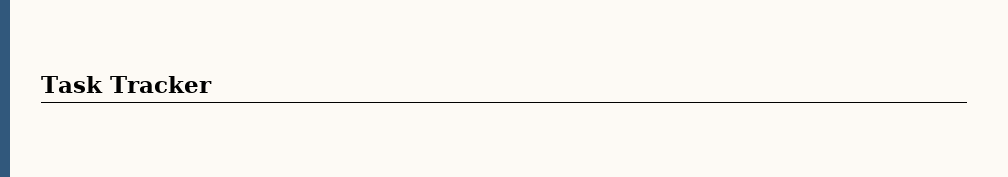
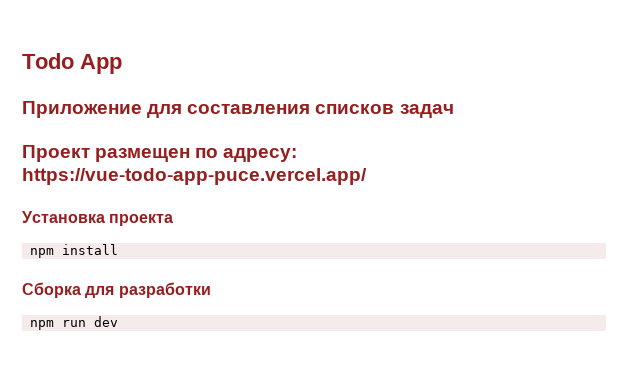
[41,76,212,93] Task Tracker -> [22,53,122,74] [22,101,454,118] [22,145,298,162] [22,168,367,185] [22,211,174,226] [30,244,119,258] [22,282,211,298] [30,316,119,330] Todo App // Приложение для составления списков задач // Проект размещен по адресу: https://vue-todo-app-puce.vercel.app/ // Установка проекта // npm install // Сборка для разработки // npm run dev

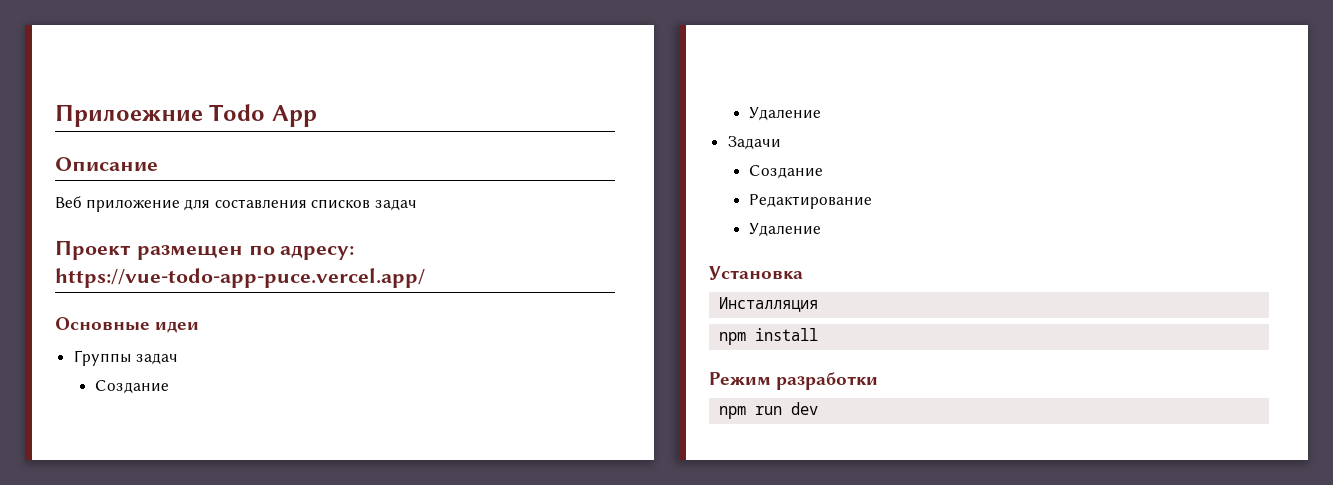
(22, 61) none -> [55,104,203,127] Прилоежние
[22,101,142,118] Приложение -> [55,157,158,171] [55,196,180,212] Описание // Веб приложение
(367, 176) none -> [55,317,200,333] [73,350,179,366] [94,380,169,394] [748,107,821,121] [727,136,781,150] [748,165,823,179] [748,194,872,209] [748,223,821,237] // Основные идеи // Группы задач // Создание // Удаление // Задачи // Создание // Редактирование // Удаление
[109,214,174,226] проекта -> [719,297,819,312] // Инсталляция
[22,282,115,298] Сборка для -> [709,372,771,386] Режим

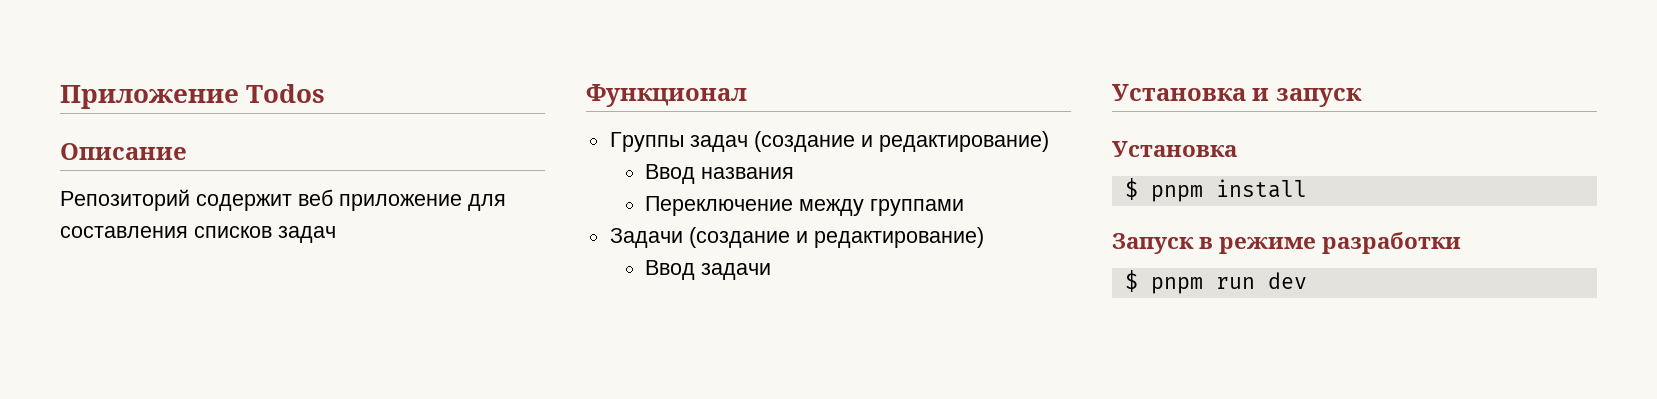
[55,104,317,127] [55,157,158,171] [55,196,81,208] Прилоежние Todo App // Описание // Веб -> [60,84,326,109] [60,143,187,160] [60,189,333,211] Приложение Todos // Описание // Репозиторий содержит веб
[55,240,355,260] [55,268,425,288] [55,317,200,333] [73,350,179,366] [94,380,169,394] [748,107,821,121] [727,136,781,150] [748,165,823,179] [748,194,872,209] [748,223,821,237] Проект размещен по адресу: https://vue-todo-app-puce.vercel.app/ // Основные идеи // Группы задач // Создание // Удаление // Задачи // Создание // Редактирование // Удаление -> [586,84,747,107] [609,131,1049,152] [645,164,795,184] [645,196,965,216] [609,227,984,248] [645,260,772,280] [1112,84,1362,107] Функционал // Группы задач (создание и редактирование) // Ввод названия // Переключение между группами // Задачи (создание и редактирование) // Ввод задачи // Установка и запуск
[719,297,819,312] [719,332,747,345] Инсталляция // npm -> [1124,178,1203,202] $ pnpm
[709,372,771,386] Режим -> [1112,233,1317,254] Запуск в режиме
[719,406,747,419] npm -> [1124,270,1203,294] $ pnpm

